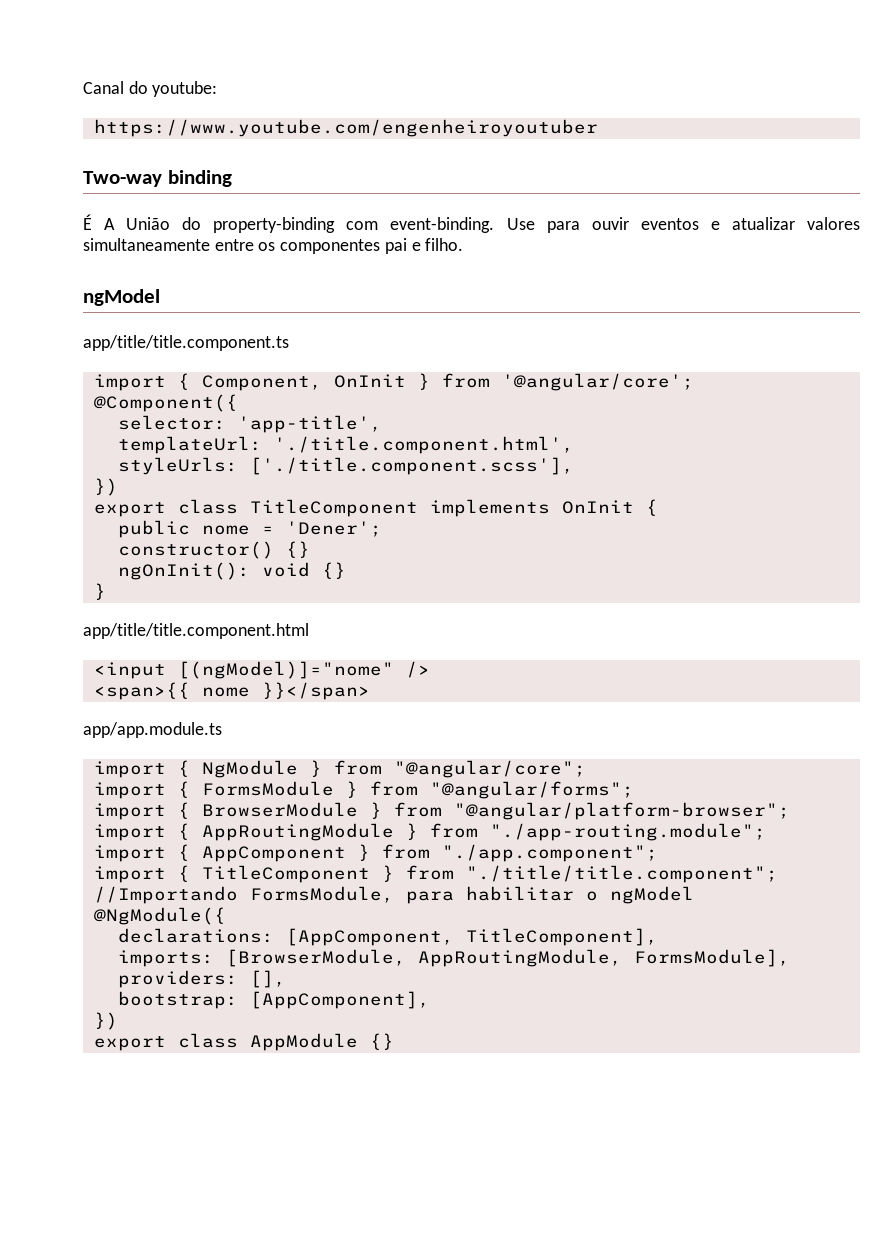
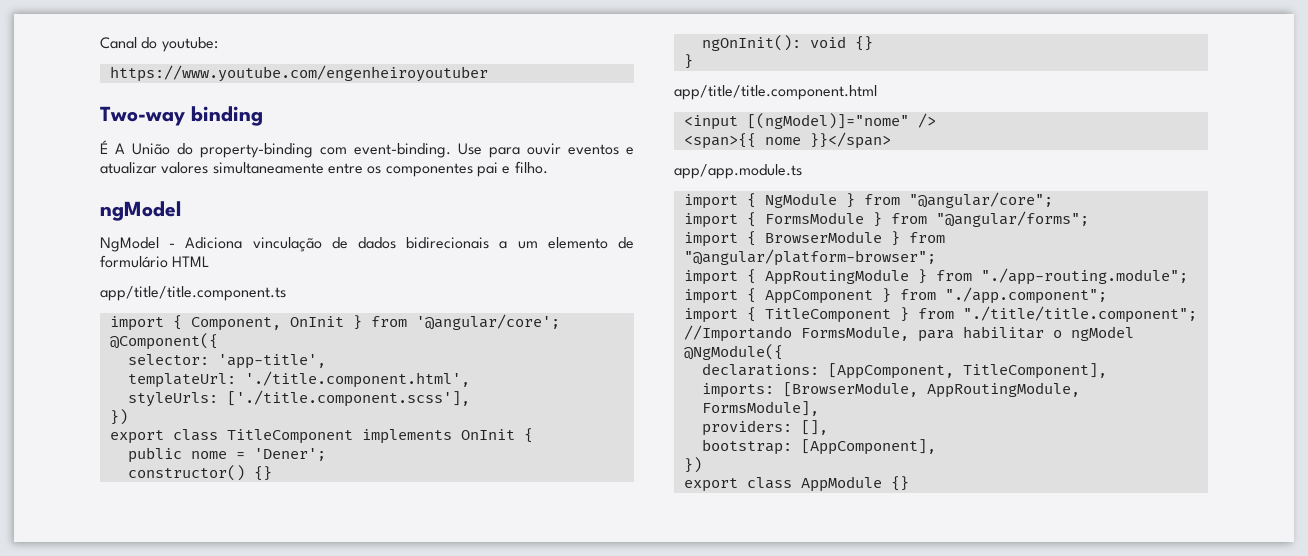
(160, 297) none -> [100,237,634,252] [100,255,210,268] // NgModel - Adiciona vinculação de dados bidirecionais a um elemento de formulário HTML

